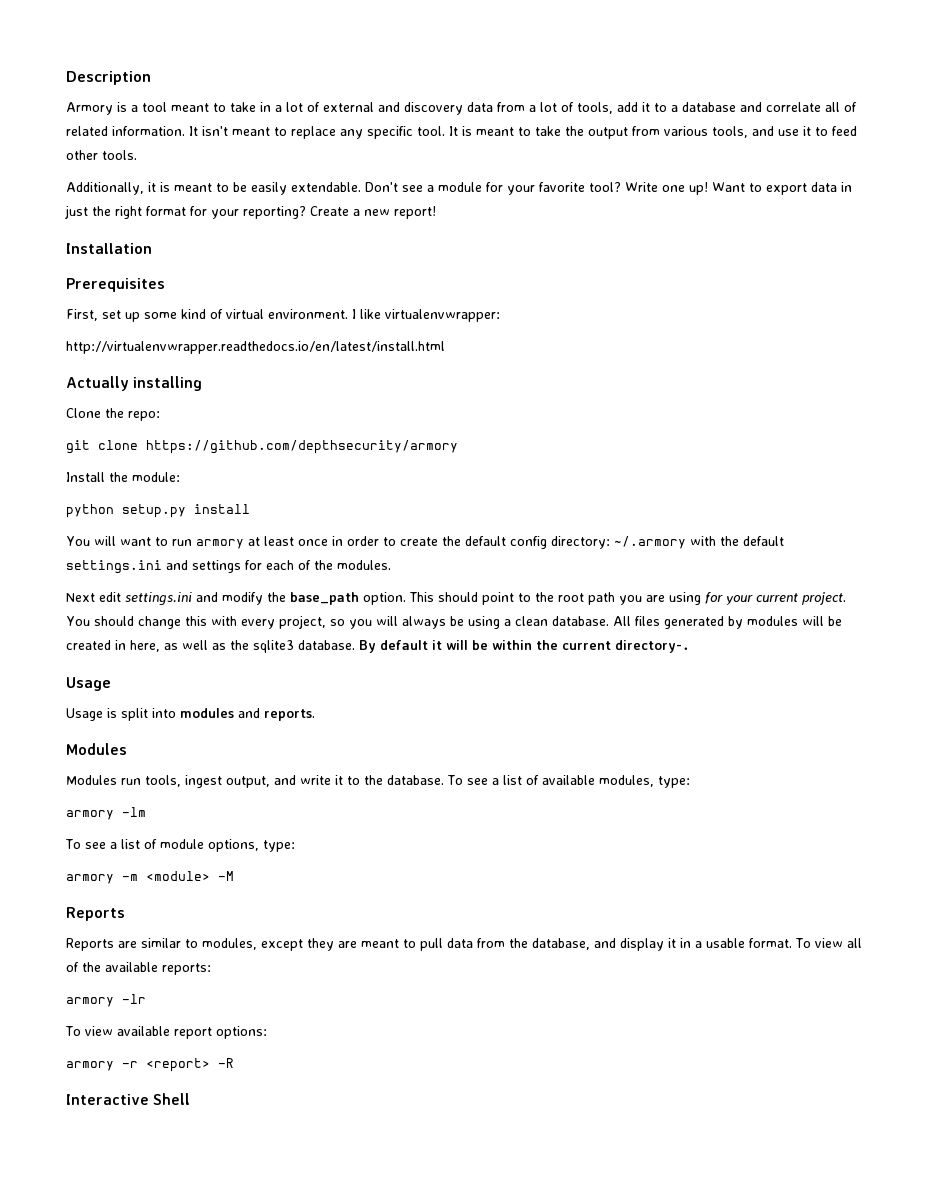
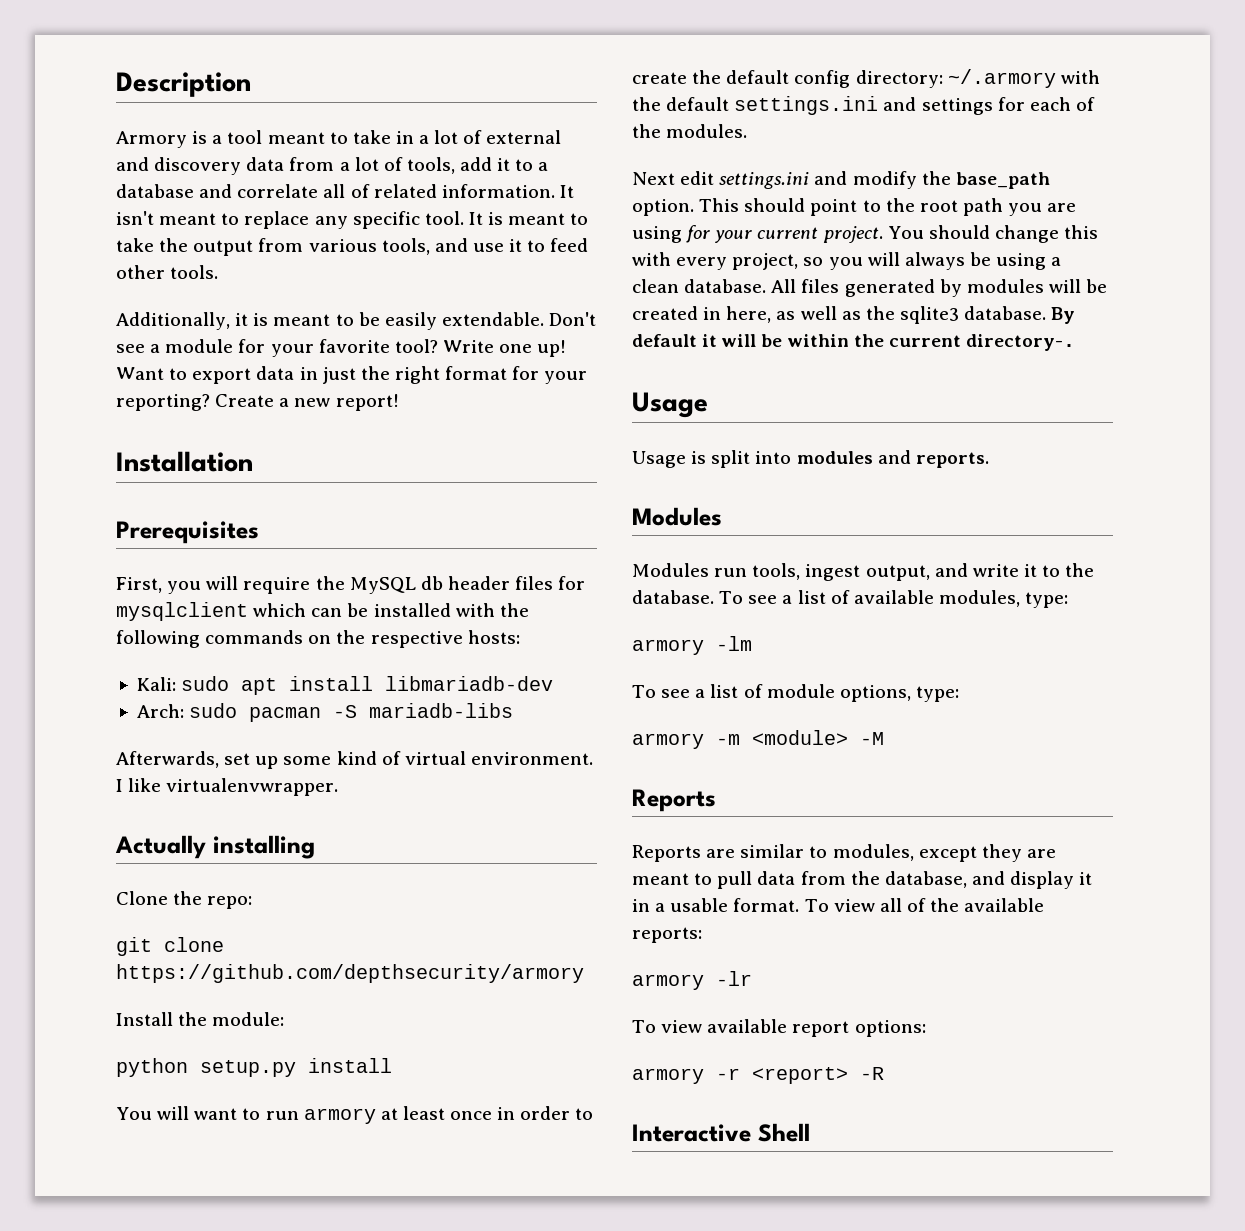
(98, 315) none -> [167,576,586,594] [116,602,529,621] [116,630,520,648] [136,676,554,695] [136,703,514,722] [116,751,219,768] you will require the MySQL db header files for mysqlclient which can be installed with the following commands on the respective hosts: // Kali: sudo apt install libmariadb-dev // Arch: sudo pacman -S mariadb-libs // Afterwards,
[385,309,500,322] [66,341,445,354] virtualenvwrapper: // http://virtualenvwrapper.readthedocs.io/en/latest/install.html -> [166,778,339,796] virtualenvwrapper.

